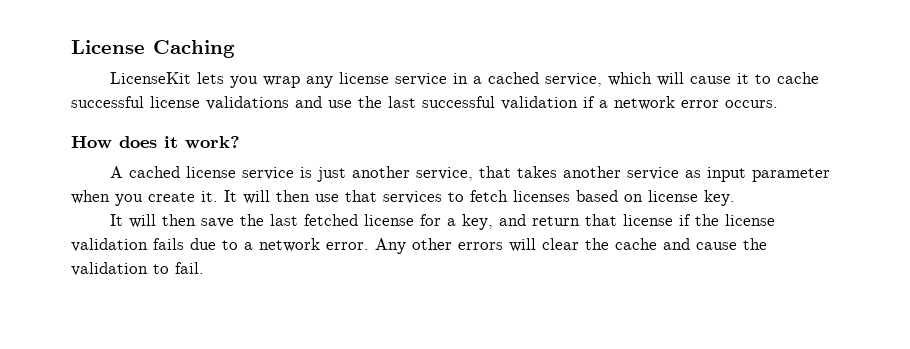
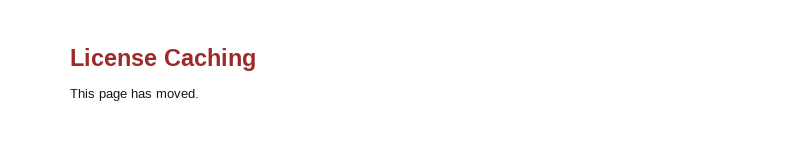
[110,72,820,88] [71,96,778,110] [71,136,240,148] [110,166,831,182] [71,190,735,206] [110,214,776,230] [71,238,767,254] [71,262,204,276] LicenseKit lets you wrap any license service in a cached service, which will cause it to cache successful license validations and use the last successful validation if a network error occurs. // How does it work? // A cached license service is just another service, that takes another service as input parameter when you create it. It will then use that services to fetch licenses based on license key. // It will then save the last fetched license for a key, and return that license if the license validation fails due to a network error. Any other errors will clear the cache and cause the validation to fail. -> [70,89,199,101] This page has moved.

